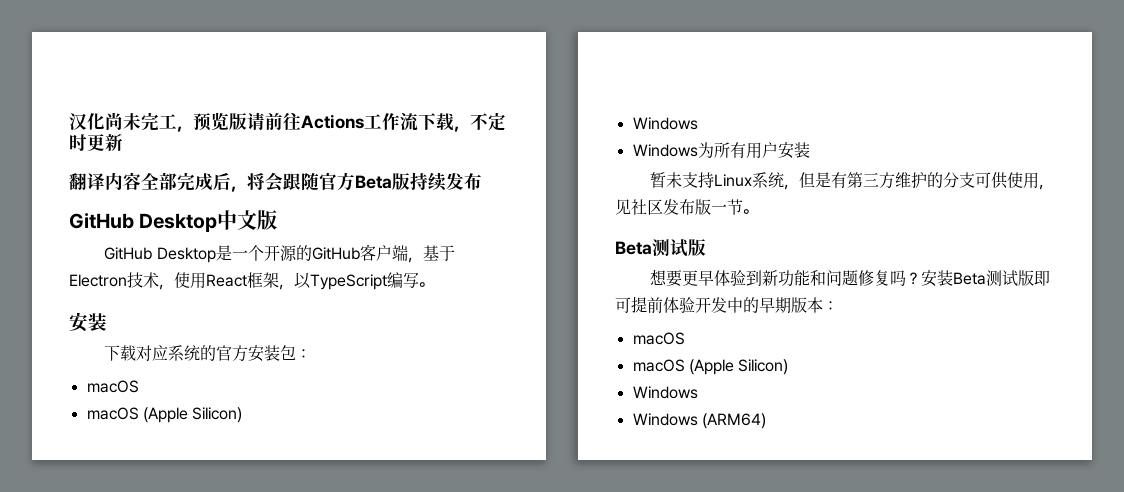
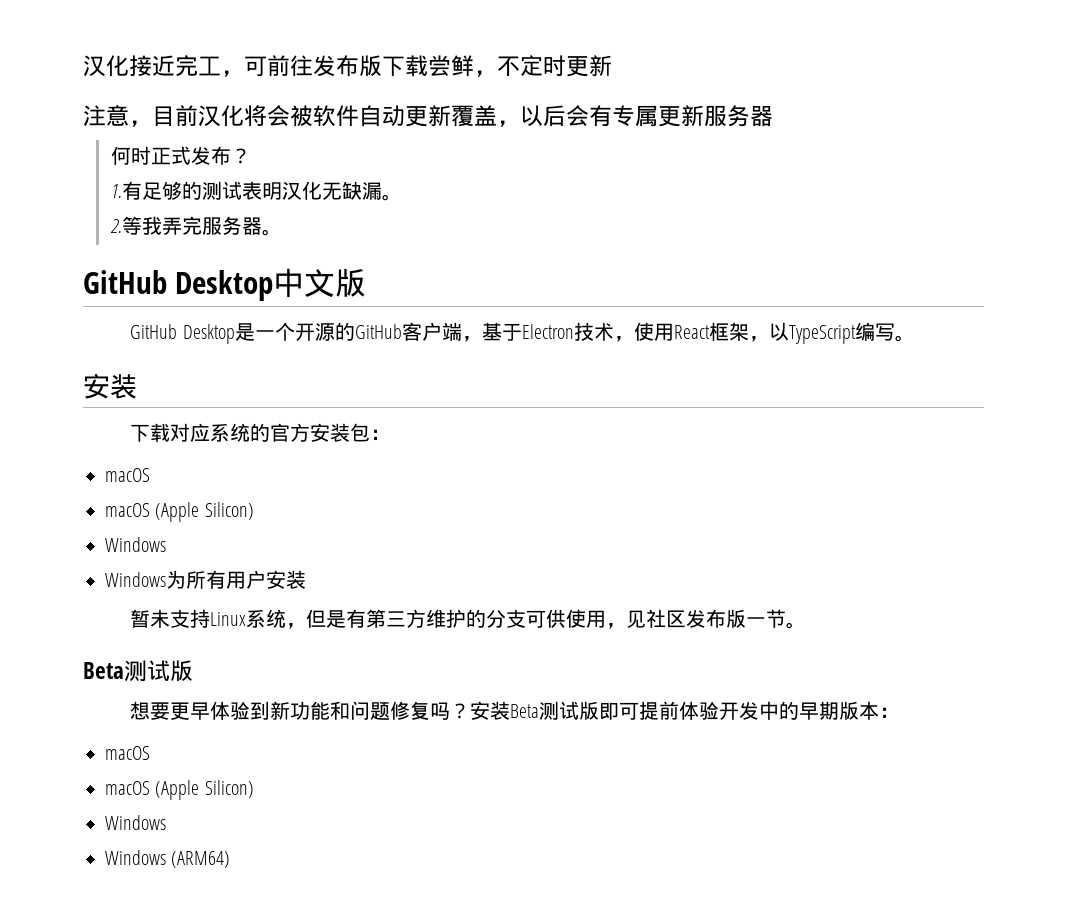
[69,112,506,132] [69,134,123,151] [69,172,482,192] 汉化尚未完工，预览版请前往Actions工作流下载，不定时更新 // 翻译内容全部完成后，将会跟随官方Beta版持续发布 -> [83,55,612,77] [83,105,773,127] [110,146,251,165] [110,181,402,201] [109,216,282,236] 汉化接近完工，可前往发布版下载尝鲜，不定时更新 // 注意，目前汉化将会被软件自动更新覆盖，以后会有专属更新服务器 // 何时正式发布？ // 1.有足够的测试表明汉化无缺漏。 // 2.等我弄完服务器。

